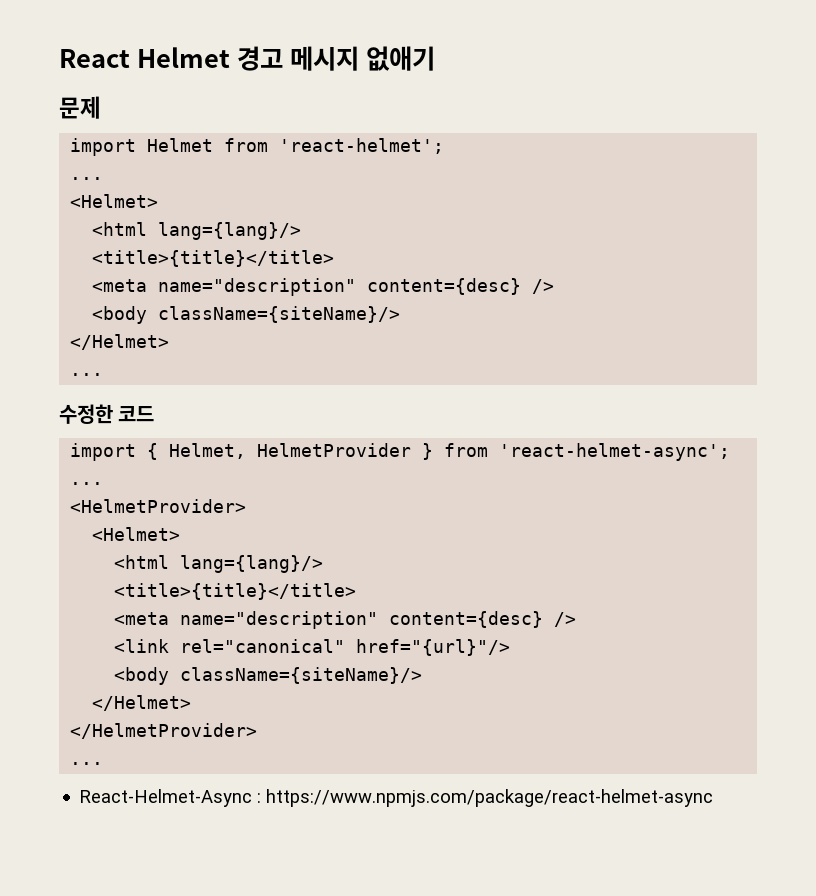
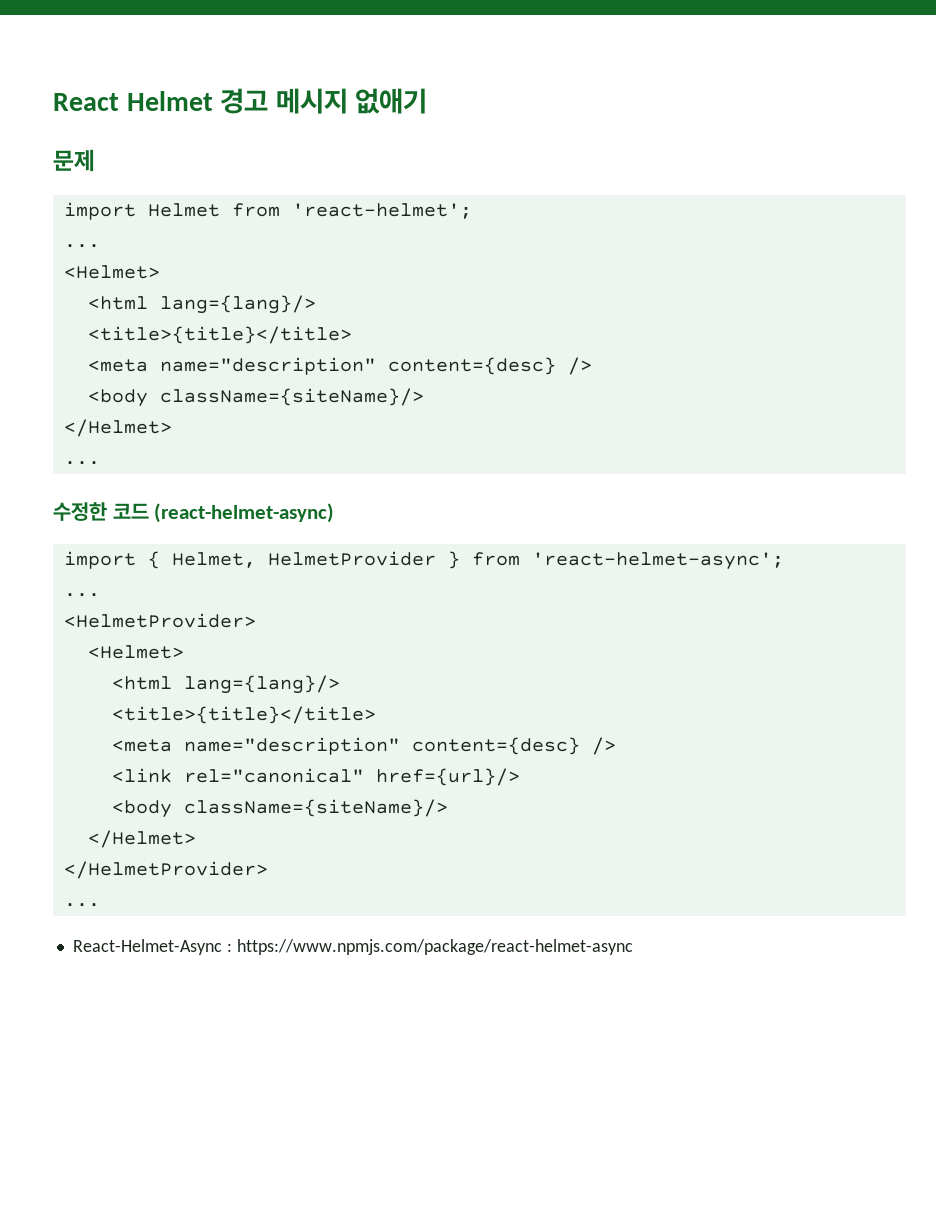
(155, 414) none -> [154,503,335,523] (react-helmet-async)
[356,639,511,656] href="{url}"/> -> [375,768,520,786] href={url}/>

